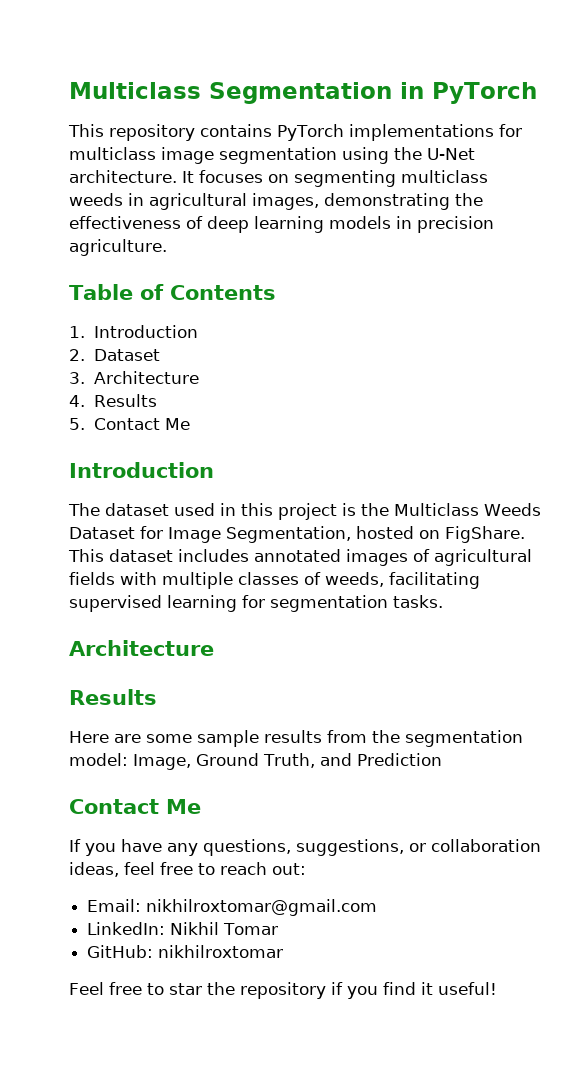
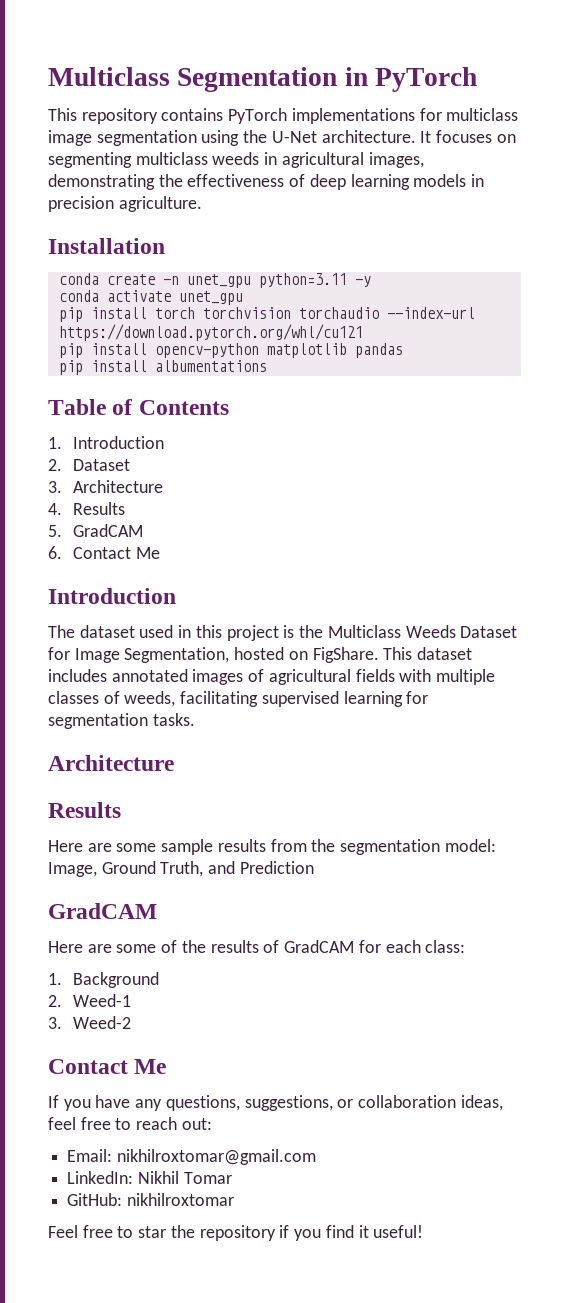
(167, 247) none -> [48,238,165,254] [58,273,371,288] [58,290,243,305] [58,307,475,322] [58,324,363,341] [58,343,403,358] [58,360,267,375] // Installation // conda create -n unet_gpu python=3.11 -y // conda activate unet_gpu // pip install torch torchvision torchaudio --index-url https://download.pytorch.org/whl/cu121 // pip install opencv-python matplotlib pandas // pip install albumentations
(85, 424) none -> [72,524,143,537] [48,546,62,559] GradCAM // 6.
(442, 759) none -> [48,903,157,919] [48,940,466,953] [48,972,159,988] [48,994,131,1007] [48,1016,131,1029] // GradCAM // Here are some of the results of GradCAM for each class: // 1. Background // 2. Weed-1 // 3. Weed-2

